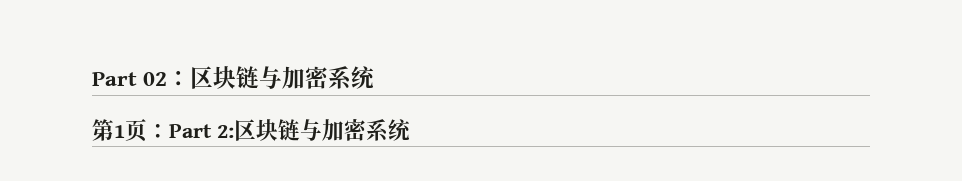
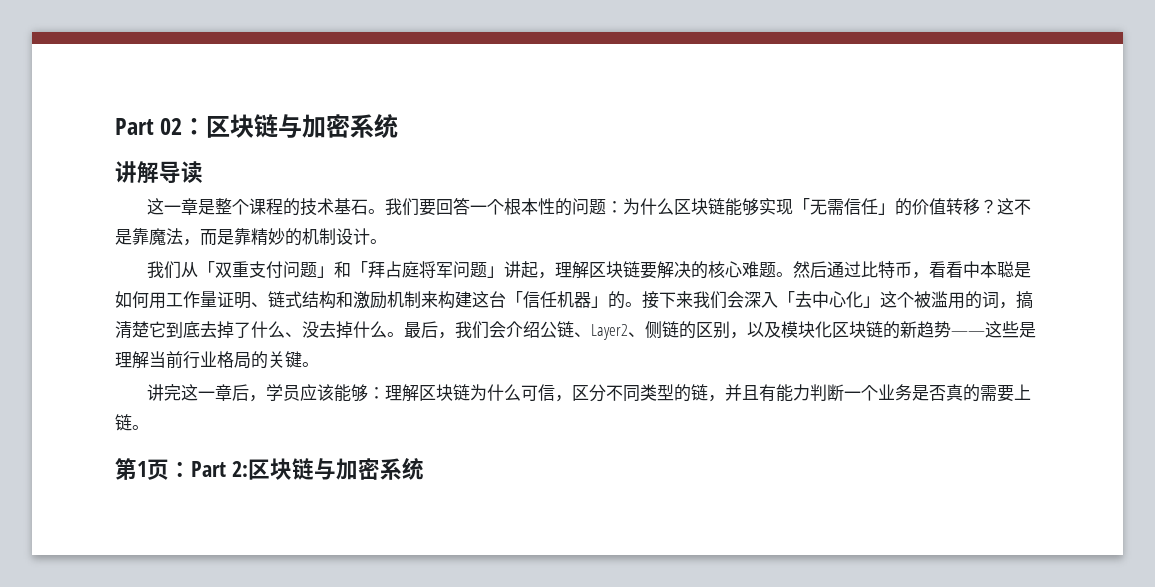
(376, 77) none -> [115,161,203,184] [147,197,1032,216] [115,228,387,246] [147,261,1032,279] [115,291,1033,309] [115,321,1036,340] [115,351,319,369] [147,384,1032,402] [115,414,149,431] // 讲解导读 // 这一章是整个课程的技术基石。我们要回答一个根本性的问题：为什么区块链能够实现「无需信任」的价值转移？这不是靠魔法，而是靠精妙的机制设计。 // 我们从「双重支付问题」和「拜占庭将军问题」讲起，理解区块链要解决的核心难题。然后通过比特币，看看中本聪是如何用工作量证明、链式结构和激励机制来构建这台「信任机器」的。接下来我们会深入「去中心化」这个被滥用的词，搞清楚它到底去掉了什么、没去掉什么。最后，我们会介绍公链、Layer2、侧链的区别，以及模块化区块链的新趋势——这些是理解当前行业格局的关键。 // 讲完这一章后，学员应该能够：理解区块链为什么可信，区分不同类型的链，并且有能力判断一个业务是否真的需要上链。

